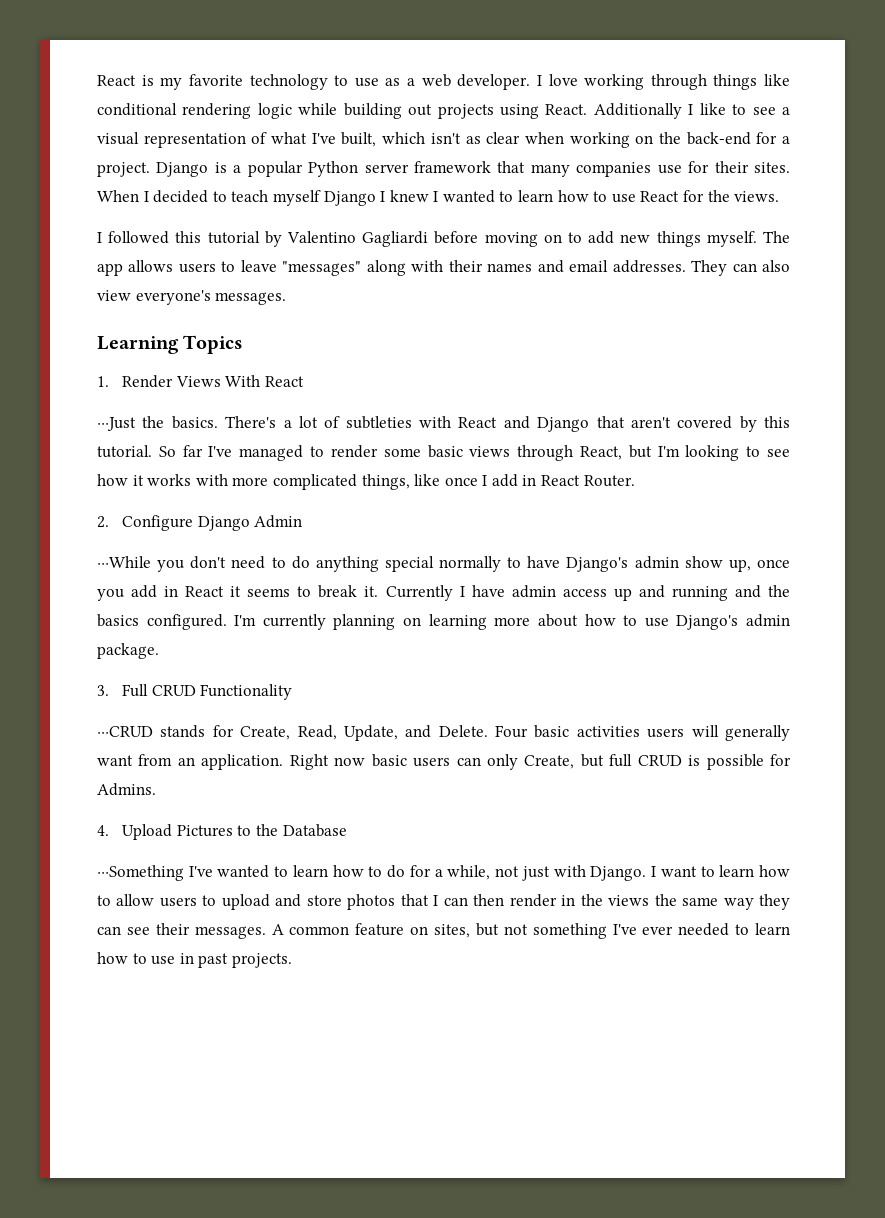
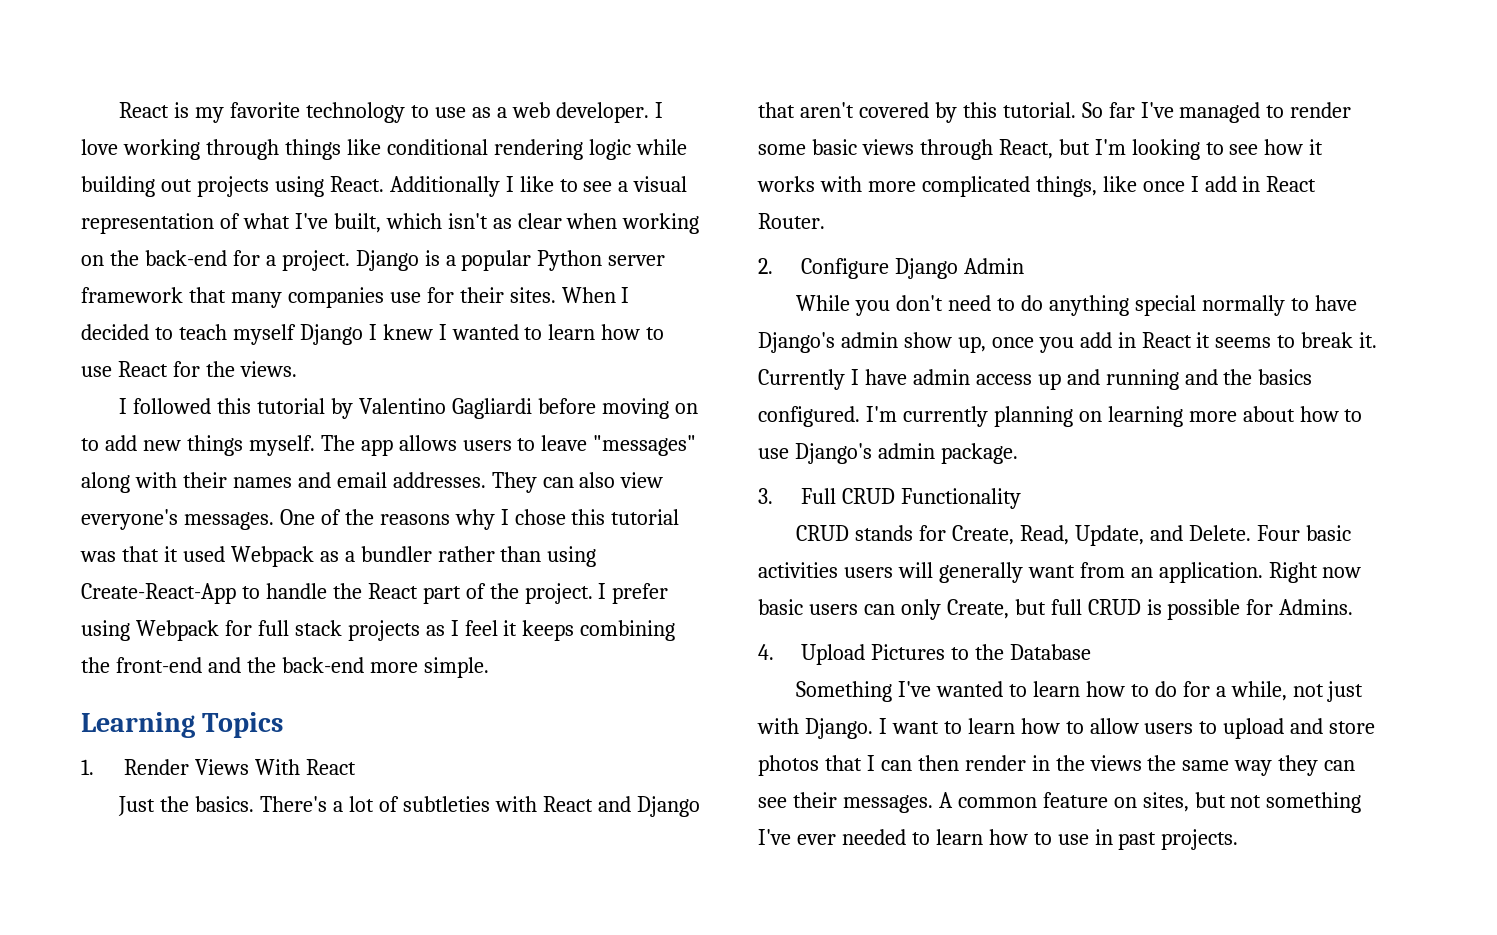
(287, 298) none -> [279,509,680,530] [80,546,597,567] [81,583,669,604] [81,620,676,641] [81,657,489,678] One of the reasons why I chose this tutorial was that it used Webpack as a bundler rather than using Create-React-App to handle the React part of the project. I prefer using Webpack for full stack projects as I feel it keeps combining the front-end and the back-end more simple.
[97,417,136,431] ⋅⋅⋅Just -> [118,796,156,816] Just
[97,556,151,568] ⋅⋅⋅While -> [796,295,851,311] While
[97,726,153,737] ⋅⋅⋅CRUD -> [796,525,850,541] CRUD
[97,865,184,881] ⋅⋅⋅Something -> [796,681,893,702] Something

